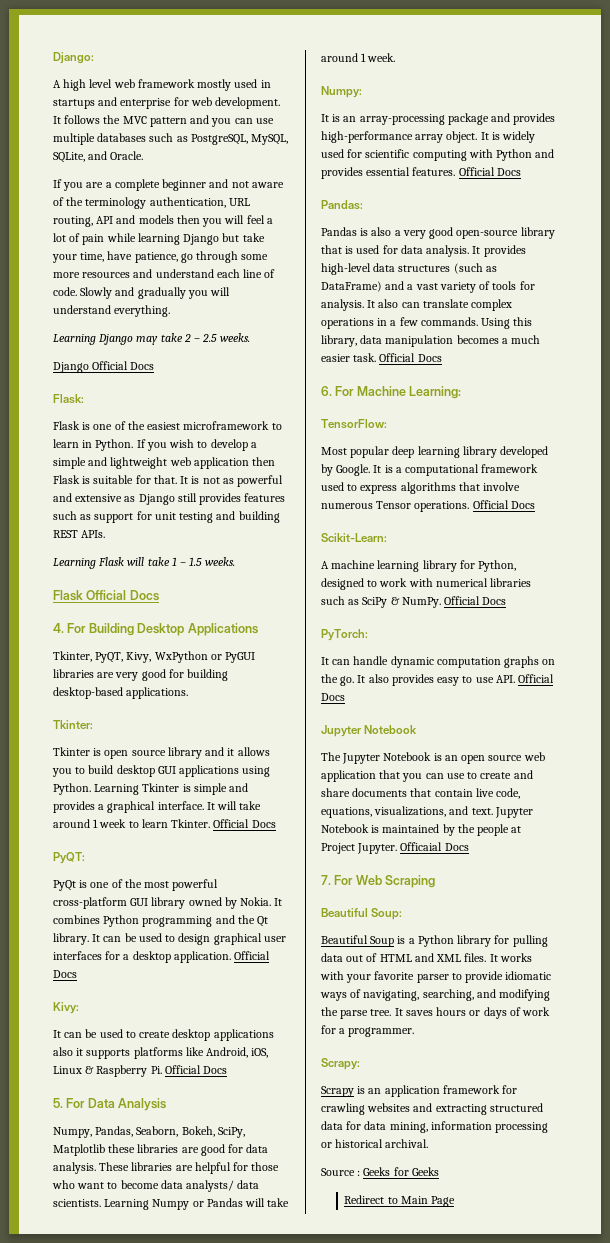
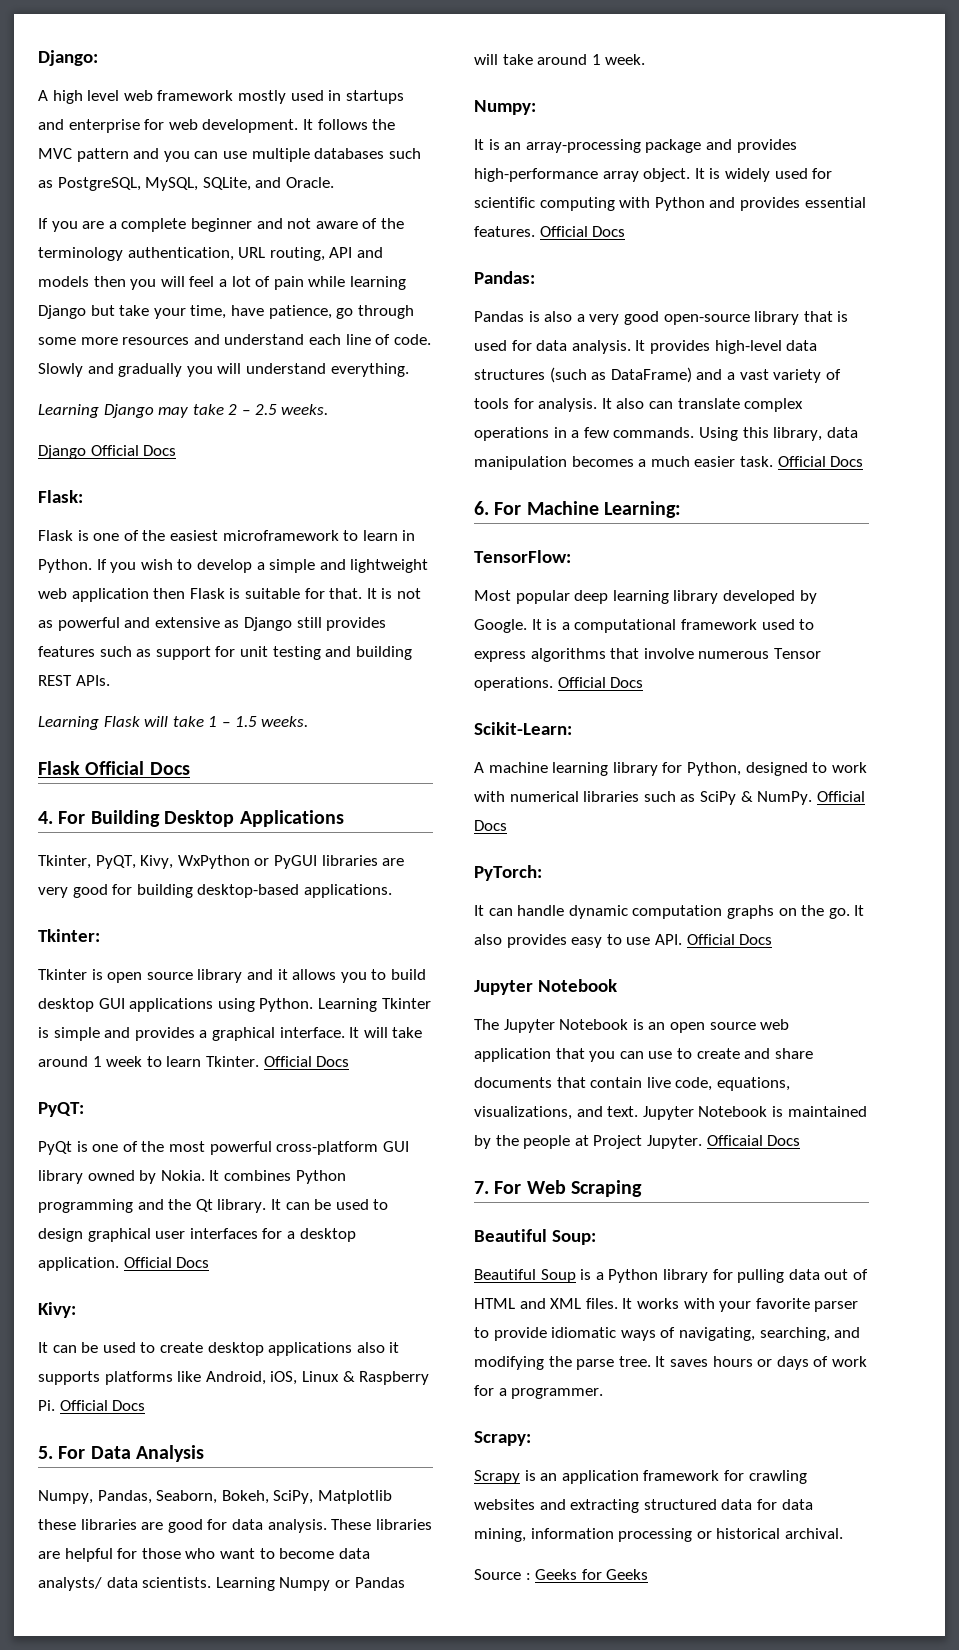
[344,1195,456,1207] // Redirect to Main Page -> (649, 1574) none

